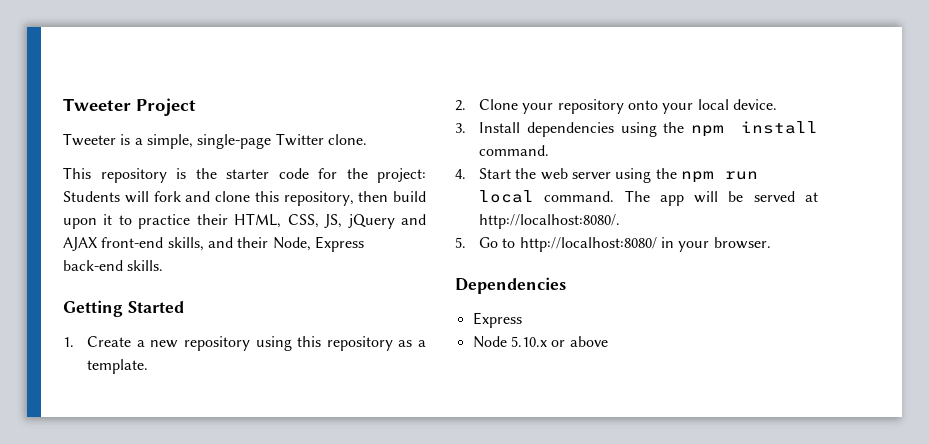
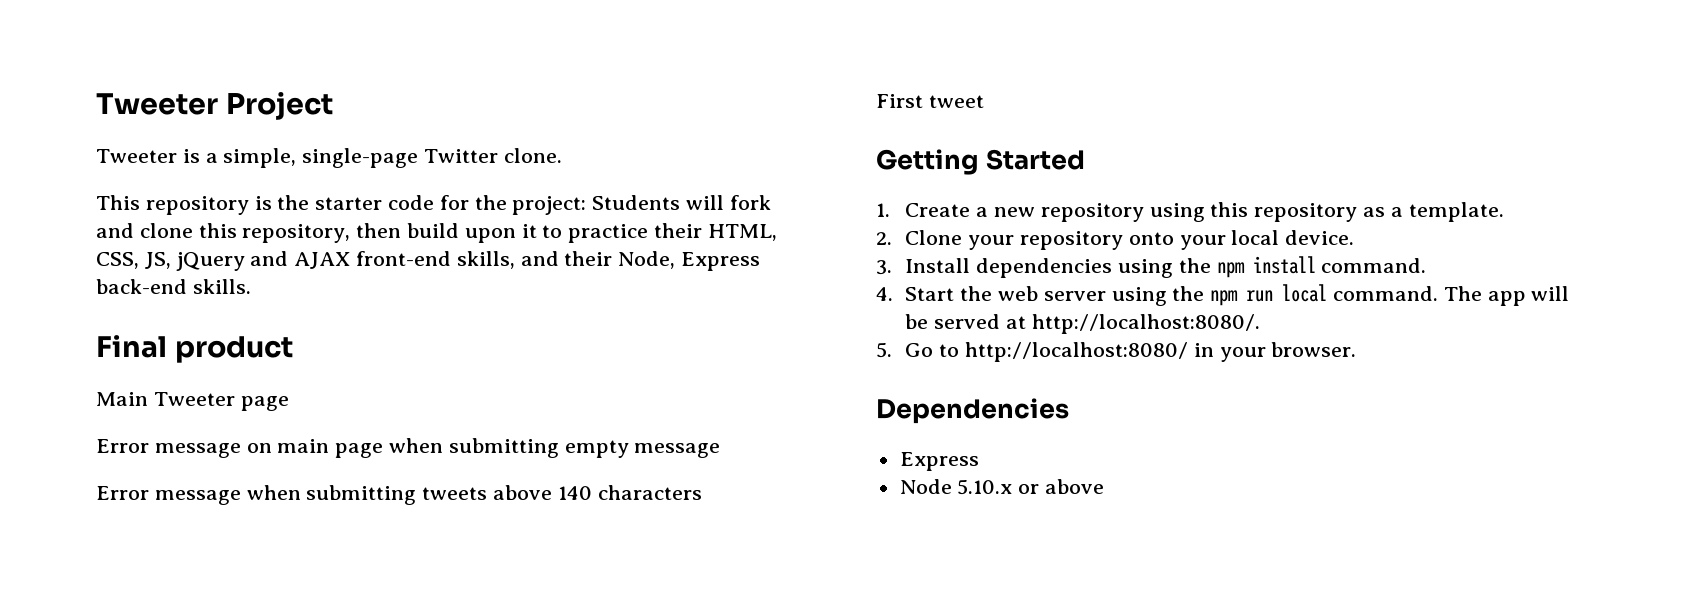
(164, 265) none -> [96,335,293,363] [96,392,289,411] [96,438,721,458] [96,485,702,505] [876,94,984,108] // Final product // Main Tweeter page // Error message on main page when submitting empty message // Error message when submitting tweets above 140 characters // First tweet

